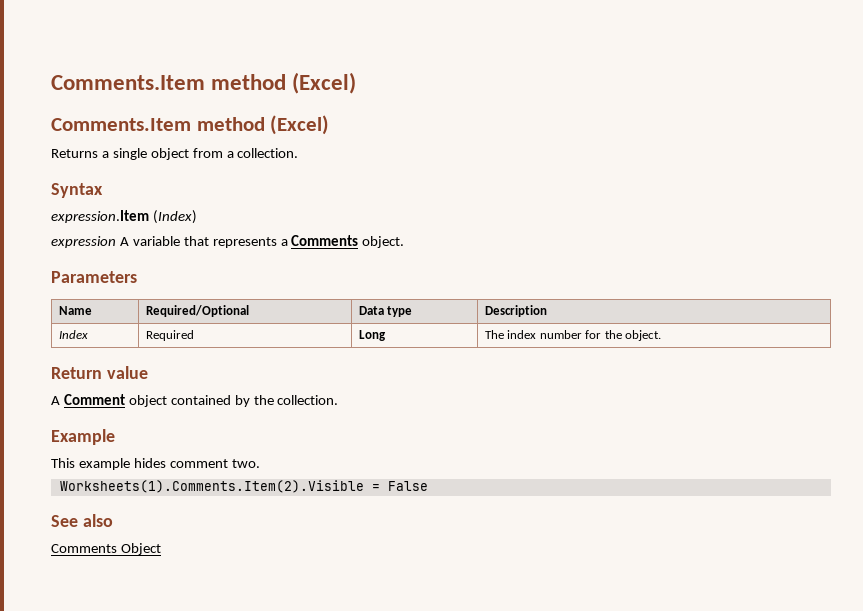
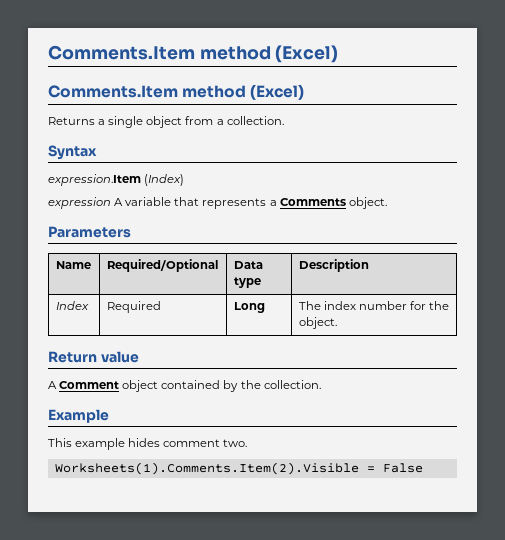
[51,514,113,527] [51,543,161,555] // See also // Comments Object -> (423, 468) none

